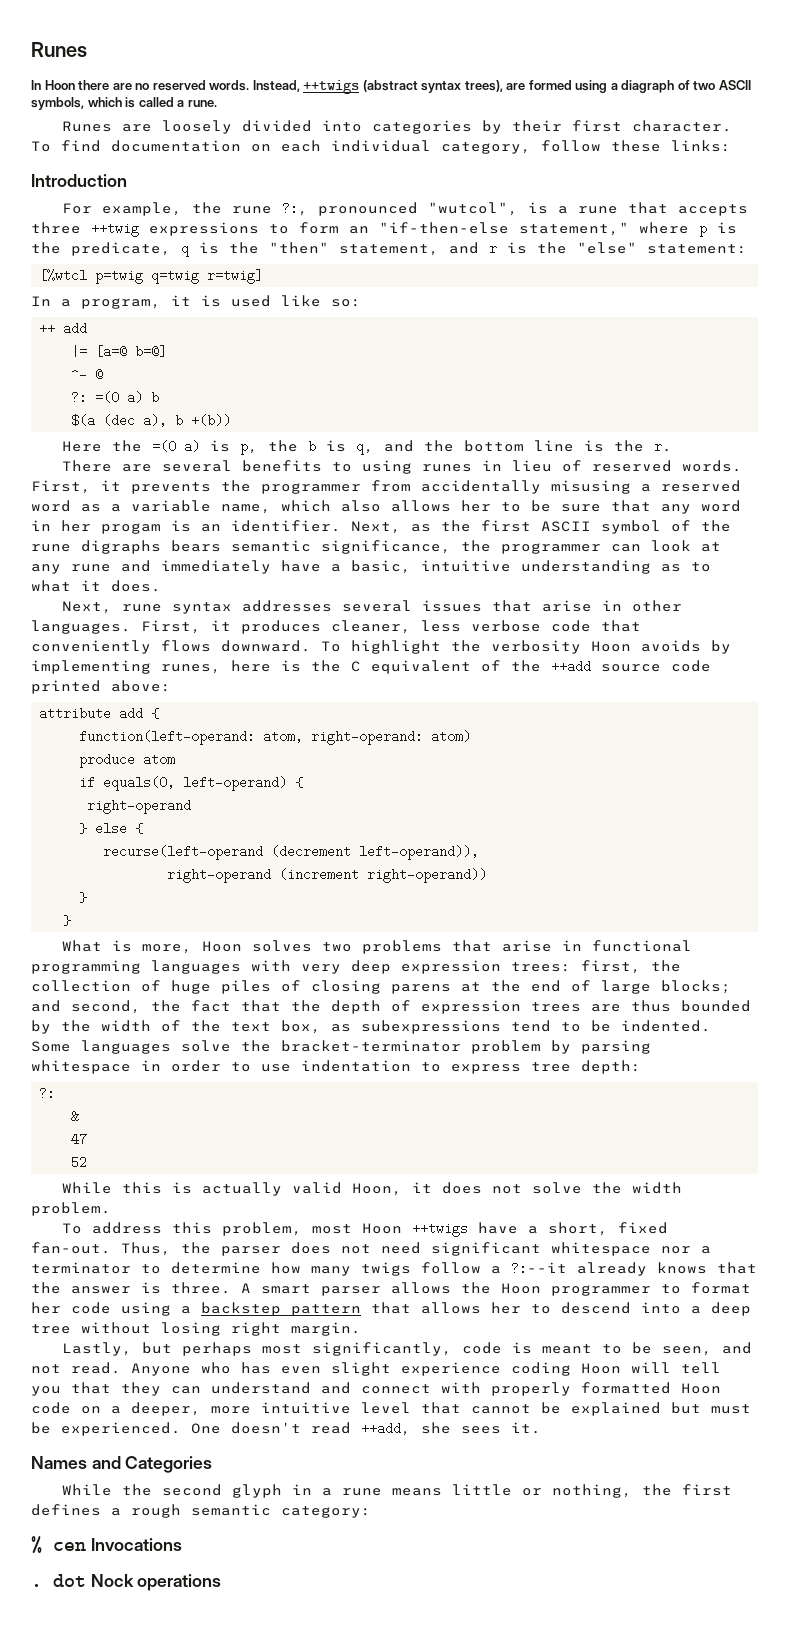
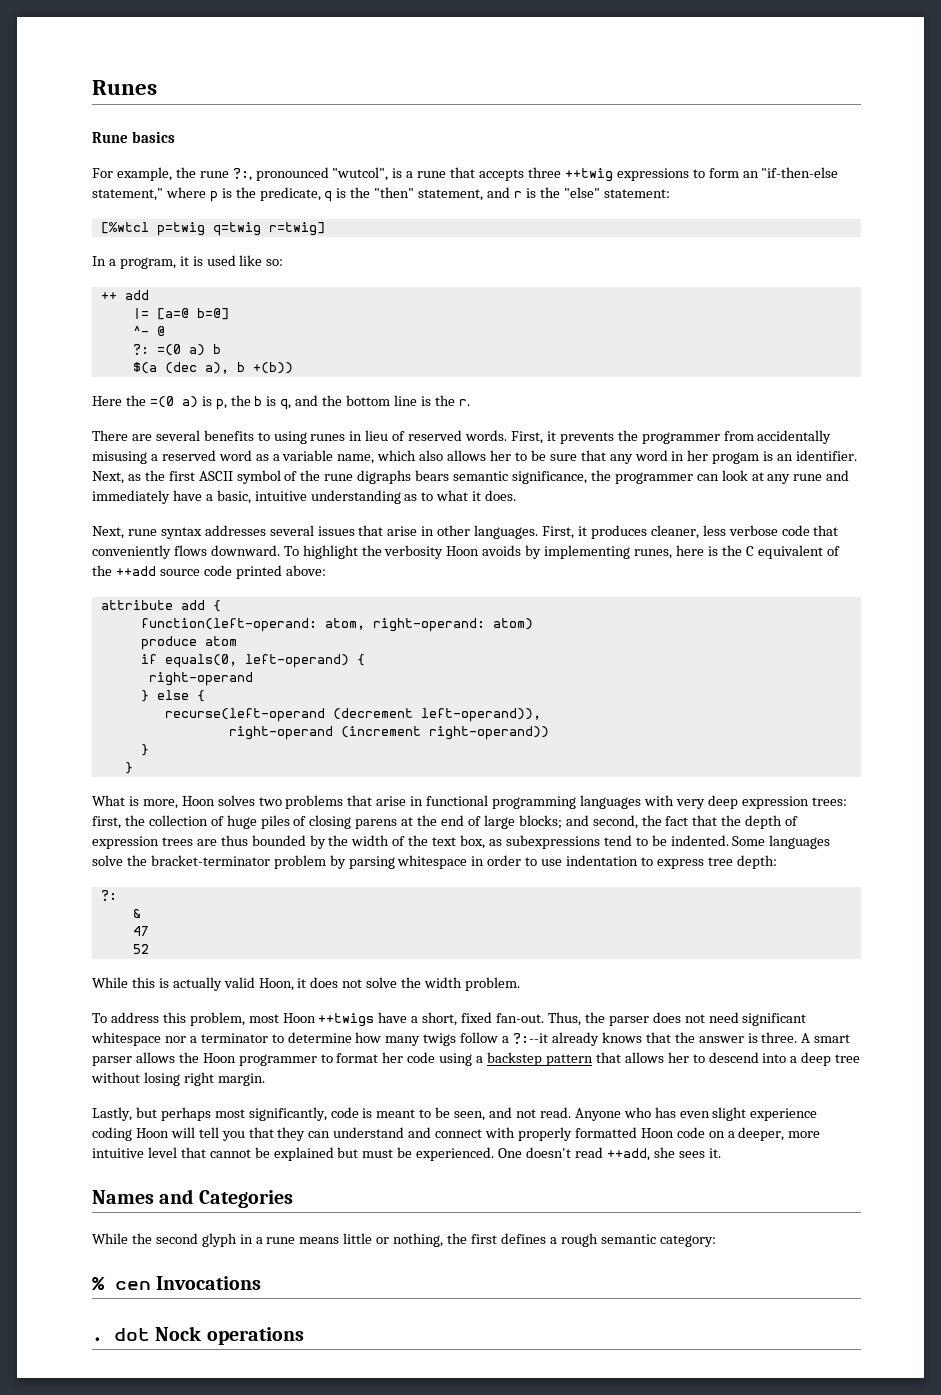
[31,80,751,94] [31,97,217,110] [62,120,733,134] [31,140,731,154] [31,174,127,187] In Hoon there are no reserved words. Instead, ++twigs (abstract syntax trees), are formed using a diagraph of two ASCII symbols, which is called a rune. // Runes are loosely divided into categories by their first character. To find documentation on each individual category, follow these links: // Introduction -> [92,131,175,143] Rune basics

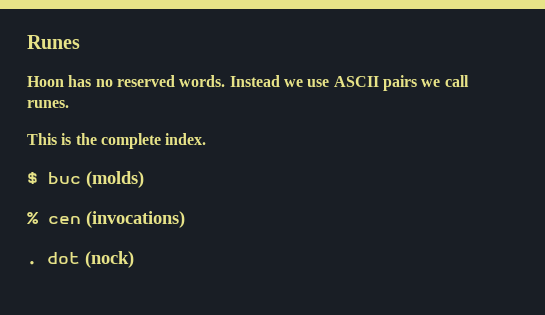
[92,131,175,143] [92,167,839,182] [92,187,670,202] [100,222,325,236] [92,255,284,269] [100,290,149,300] [132,308,229,320] [132,326,165,336] [132,344,221,356] [132,362,293,374] [92,395,470,410] [92,430,832,444] [92,450,858,464] [92,470,850,484] [92,490,517,504] [92,525,839,539] [92,545,840,559] [92,565,326,579] [100,600,221,612] [140,618,533,632] [140,636,237,650] [140,654,365,668] [148,672,253,686] [140,690,205,702] [164,708,541,722] [228,726,549,740] [140,744,149,756] [124,762,133,774] [92,795,847,809] [92,815,799,829] [92,835,831,849] [92,855,777,869] [100,890,117,901] [132,909,141,918] [132,926,149,936] [132,944,149,954] [92,977,520,991] [92,1012,807,1027] [91,1032,851,1046] [92,1052,861,1066] [91,1072,265,1086] [92,1107,818,1121] [92,1127,821,1141] [92,1147,721,1161] [92,1189,293,1208] [92,1233,716,1247] Rune basics // For example, the rune ?:, pronounced "wutcol", is a rune that accepts three ++twig expressions to form an "if-then-else statement," where p is the predicate, q is the "then" statement, and r is the "else" statement: // [%wtcl p=twig q=twig r=twig] // In a program, it is used like so: // ++ add // |= [a=@ b=@] // ^- @ // ?: =(0 a) b // $(a (dec a), b +(b)) // Here the =(0 a) is p, the b is q, and the bottom line is the r. // There are several benefits to using runes in lieu of reserved words. First, it prevents the programmer from accidentally misusing a reserved word as a variable name, which also allows her to be sure that any word in her progam is an identifier. Next, as the first ASCII symbol of the rune digraphs bears semantic significance, the programmer can look at any rune and immediately have a basic, intuitive understanding as to what it does. // Next, rune syntax addresses several issues that arise in other languages. First, it produces cleaner, less verbose code that conveniently flows downward. To highlight the verbosity Hoon avoids by implementing runes, here is the C equivalent of the ++add source code printed above: // attribute add { // function(left-operand: atom, right-operand: atom) // produce atom // if equals(0, left-operand) { // right-operand // } else { // recurse(left-operand (decrement left-operand)), // right-operand (increment right-operand)) // } // } // What is more, Hoon solves two problems that arise in functional programming languages with very deep expression trees: first, the collection of huge piles of closing parens at the end of large blocks; and second, the fact that the depth of expression trees are thus bounded by the width of the text box, as subexpressions tend to be indented. Some languages solve the bracket-terminator problem by parsing whitespace in order to use indentation to express tree depth: // ?: // & // 47 // 52 // While this is actually valid Hoon, it does not solve the width problem. // To address this problem, most Hoon ++twigs have a short, fixed fan-out. Thus, the parser does not need significant whitespace nor a terminator to determine how many twigs follow a ?:--it already knows that the answer is three. A smart parser allows the Hoon programmer to format her code using a backstep pattern that allows her to descend into a deep tree without losing right margin. // Lastly, but perhaps most significantly, code is meant to be seen, and not read. Anyone who has even slight experience coding Hoon will tell you that they can understand and connect with properly formatted Hoon code on a deeper, more intuitive level that cannot be explained but must be experienced. One doesn't read ++add, she sees it. // Names and Categories // While the second glyph in a rune means little or nothing, the first defines a rough semantic category: -> [27,75,469,91] [27,100,69,108] [27,133,207,149] [27,171,144,188] Hoon has no reserved words. Instead we use ASCII pairs we call runes. // This is the complete index. // $ buc (molds)
[156,1276,262,1290] Invocations -> [86,211,185,228] (invocations)
[155,1326,304,1345] Nock operations -> [85,251,134,268] (nock)

